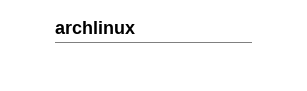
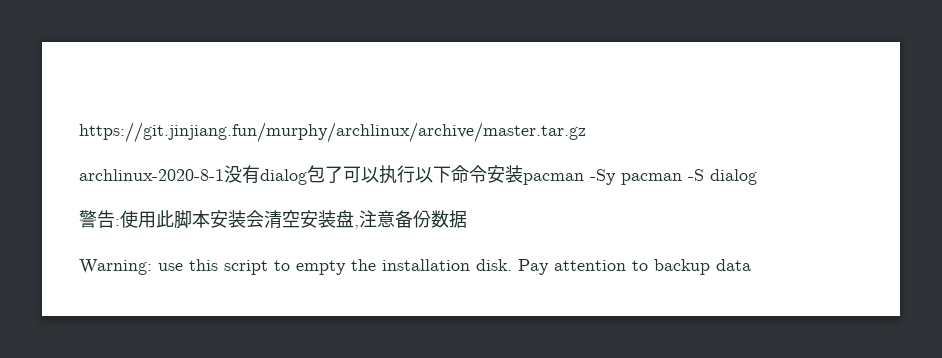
[55,21,135,34] archlinux -> [79,122,586,143] [79,165,757,185] [79,210,467,229] [79,259,751,275] https://git.jinjiang.fun/murphy/archlinux/archive/master.tar.gz // archlinux-2020-8-1没有dialog包了可以执行以下命令安装pacman -Sy pacman -S dialog // 警告:使用此脚本安装会清空安装盘,注意备份数据 // Warning: use this script to empty the installation disk. Pay attention to backup data

